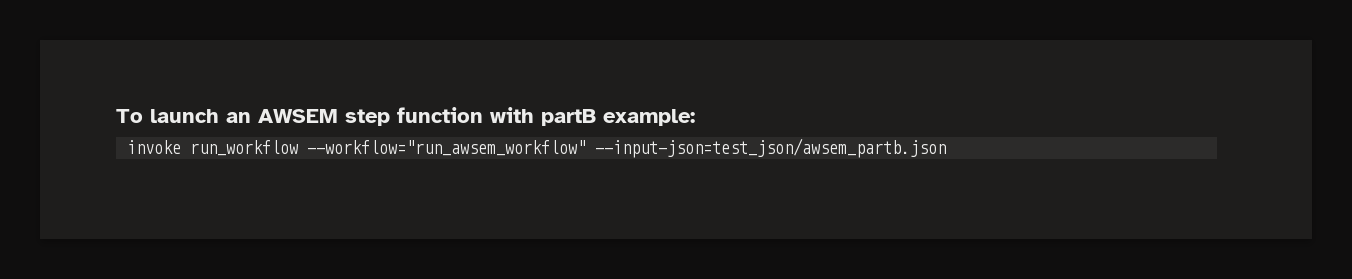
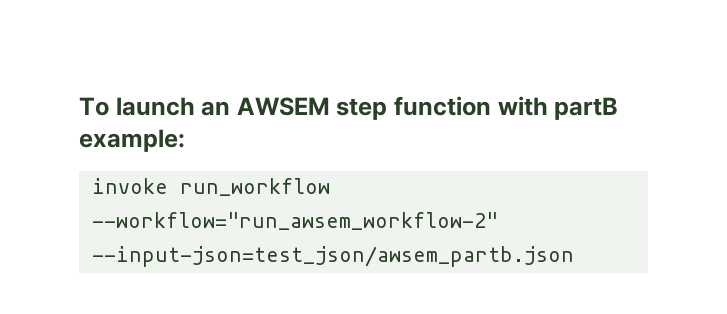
[307,140,587,156] --workflow="run_awsem_workflow" -> [91,212,498,230] --workflow="run_awsem_workflow-2"

